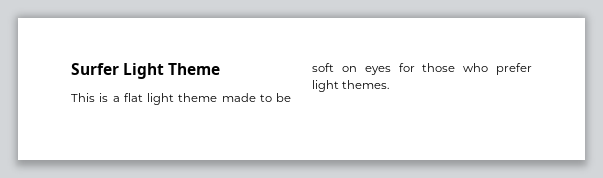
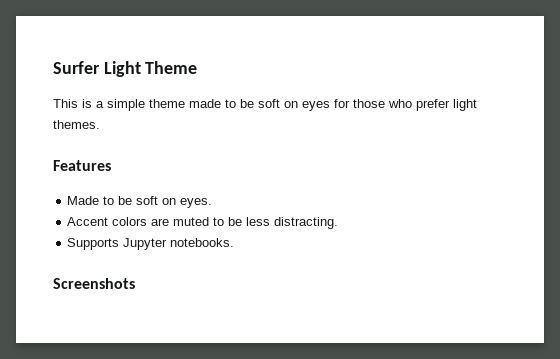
[123,93,174,105] flat light -> [107,99,145,111] simple
(390, 84) none -> [53,160,111,171] [67,196,213,208] [67,217,339,229] [67,238,235,250] [53,278,135,289] // Features // Made to be soft on eyes. // Accent colors are muted to be less distracting. // Supports Jupyter notebooks. // Screenshots

